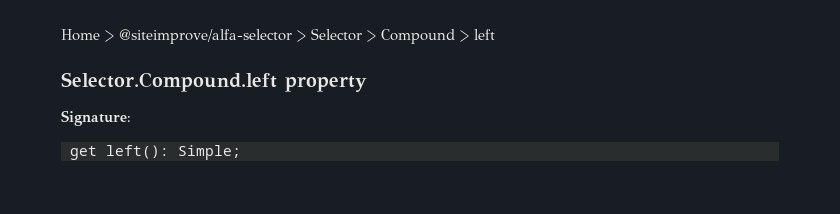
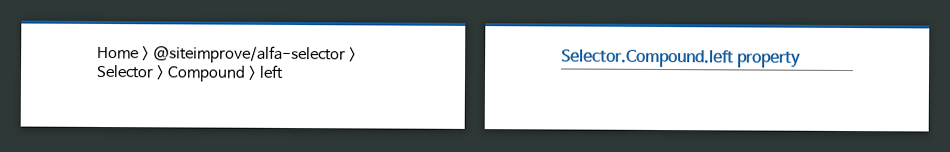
[61,110,131,126] [70,145,241,160] // Signature: // get left(): Simple; -> (802, 59) none

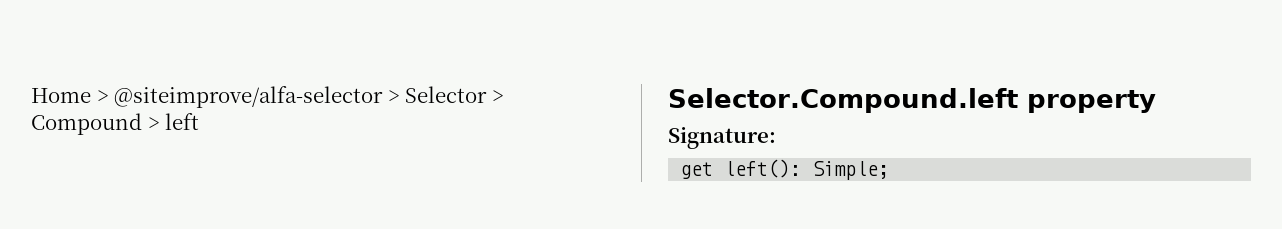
(802, 59) none -> [668,127,776,149] [680,159,890,180] // Signature: // get left(): Simple;

